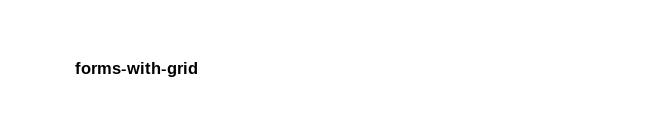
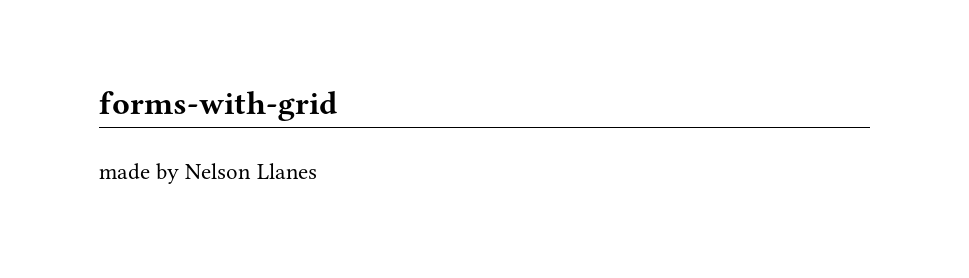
(198, 69) none -> [99,163,317,184] // made by Nelson Llanes

